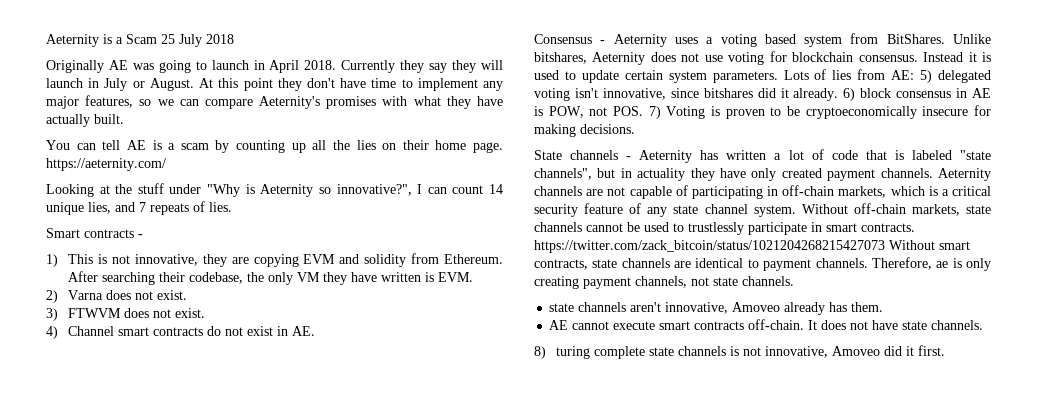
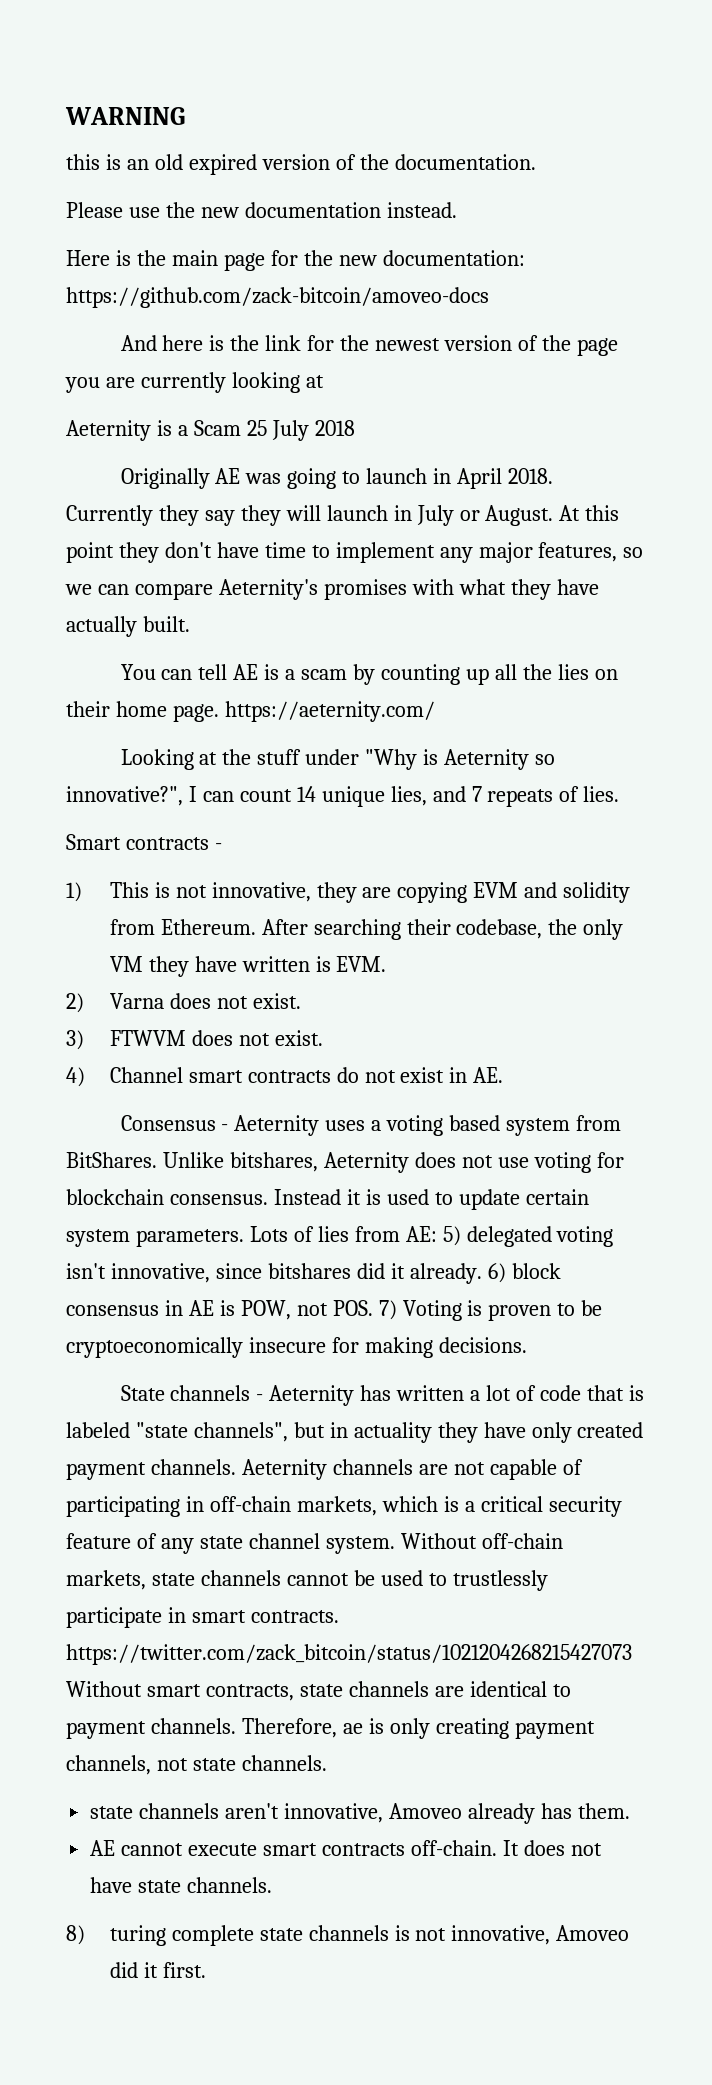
(46, 40) none -> [65,107,185,125] [66,154,536,175] [66,202,457,218] [66,250,525,271] [66,287,489,308] [120,335,618,356] [65,372,324,393] WARNING // this is an old expired version of the documentation. // Please use the new documentation instead. // Here is the main page for the new documentation: https://github.com/zack-bitcoin/amoveo-docs // And here is the link for the newest version of the page you are currently looking at //

